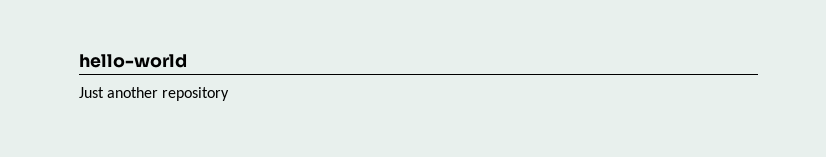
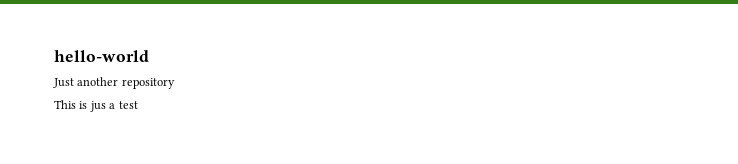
(230, 94) none -> [54,100,138,112] // This is jus a test

